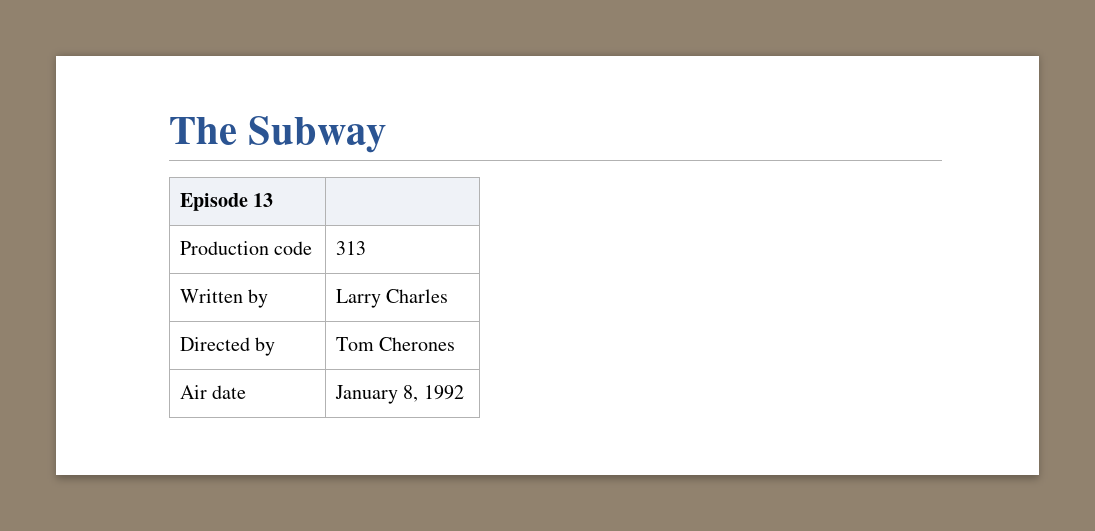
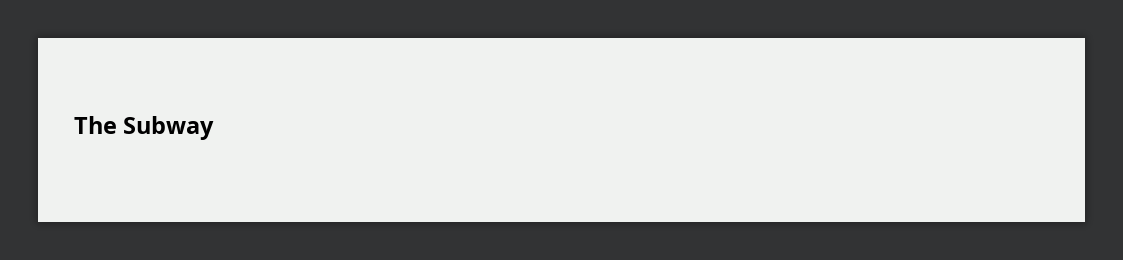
[179,193,274,211] [179,241,313,255] [335,241,366,255] [179,289,269,308] [335,289,449,308] [179,337,276,356] [335,337,456,351] [179,385,247,399] [334,385,464,404] // Episode 13 | // Production code | 313 // Written by | Larry Charles // Directed by | Tom Cherones // Air date | January 8, 1992 -> (215, 128) none

